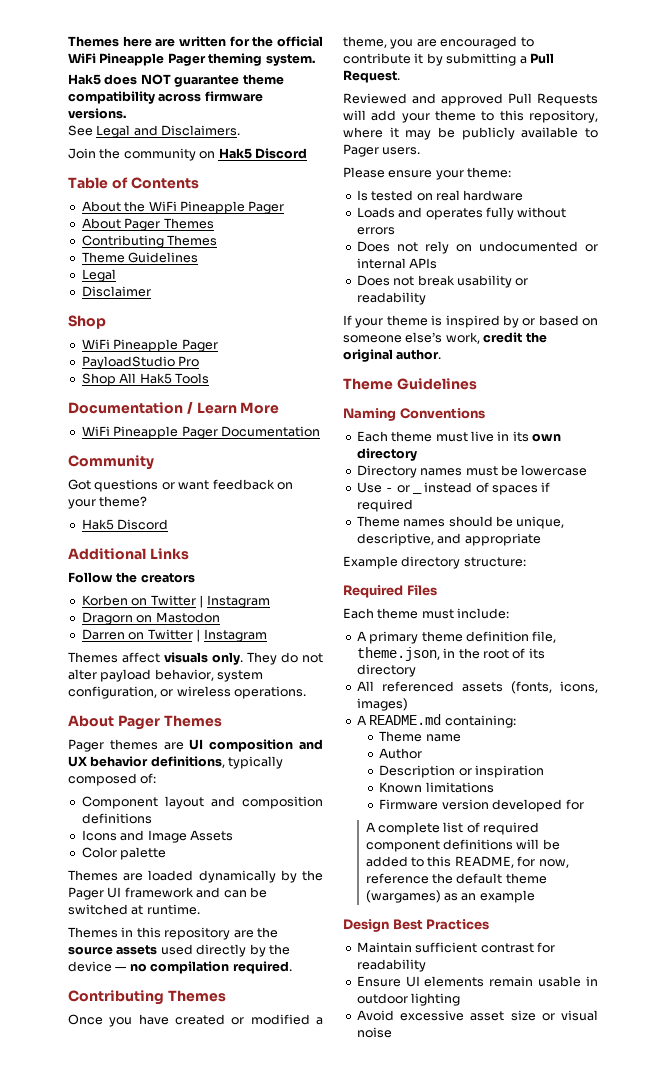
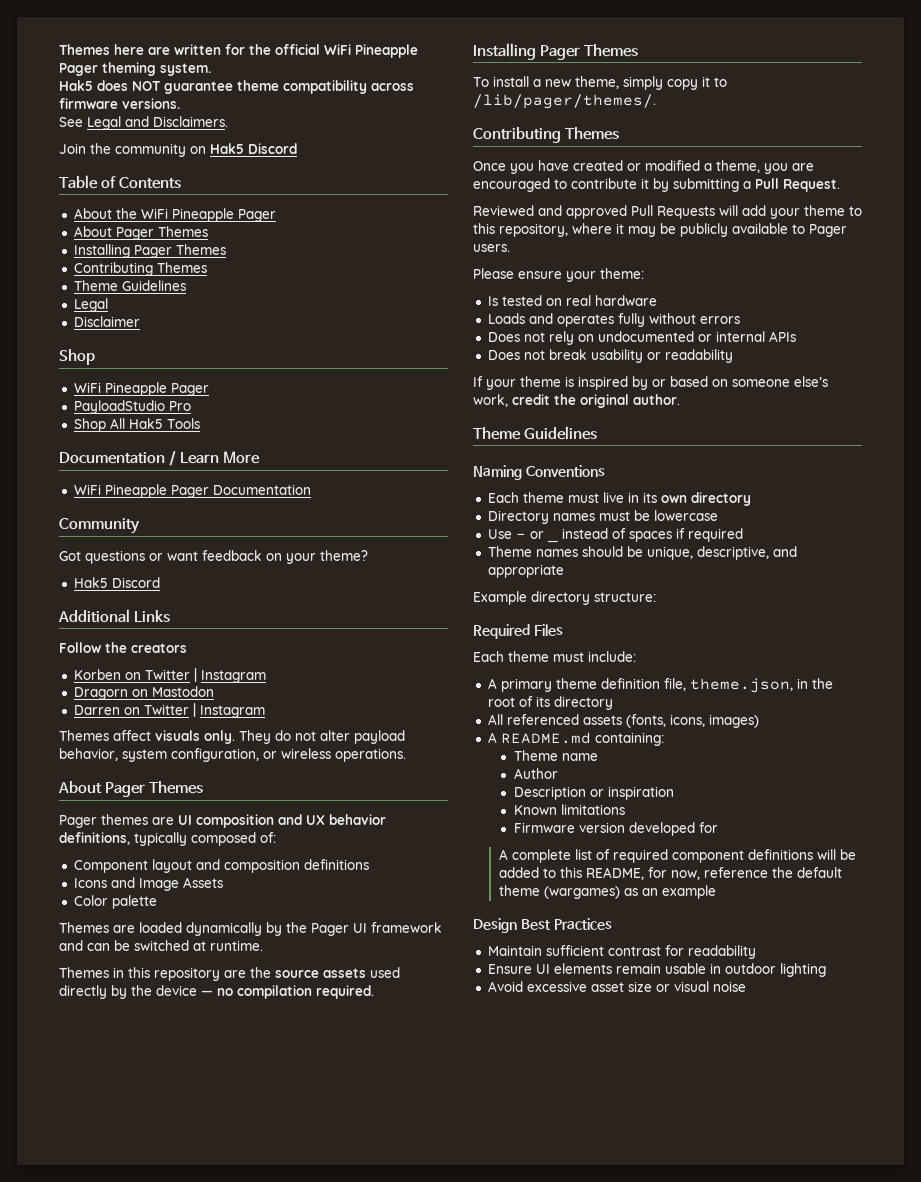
(214, 223) none -> [73,244,226,258] // Installing Pager Themes
(292, 967) none -> [473,43,638,60] [473,76,727,90] [473,94,656,109] // Installing Pager Themes // To install a new theme, simply copy it to /lib/pager/themes/.

